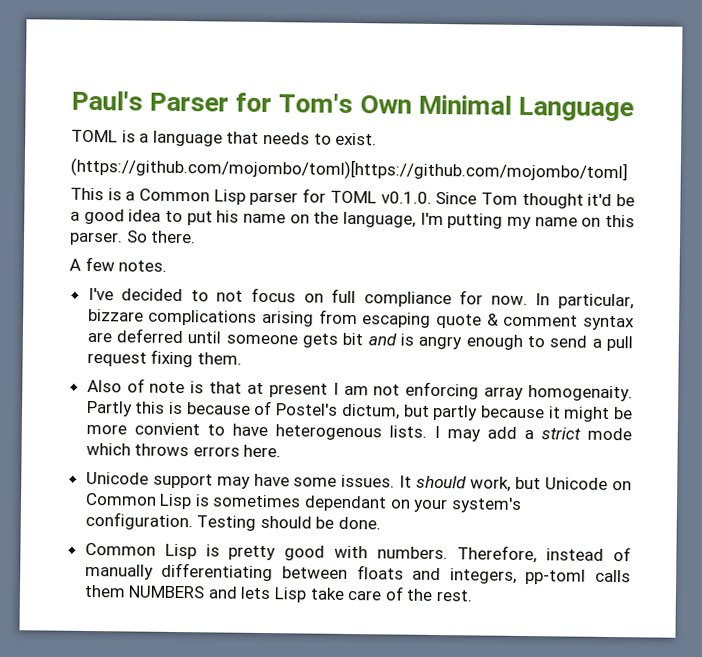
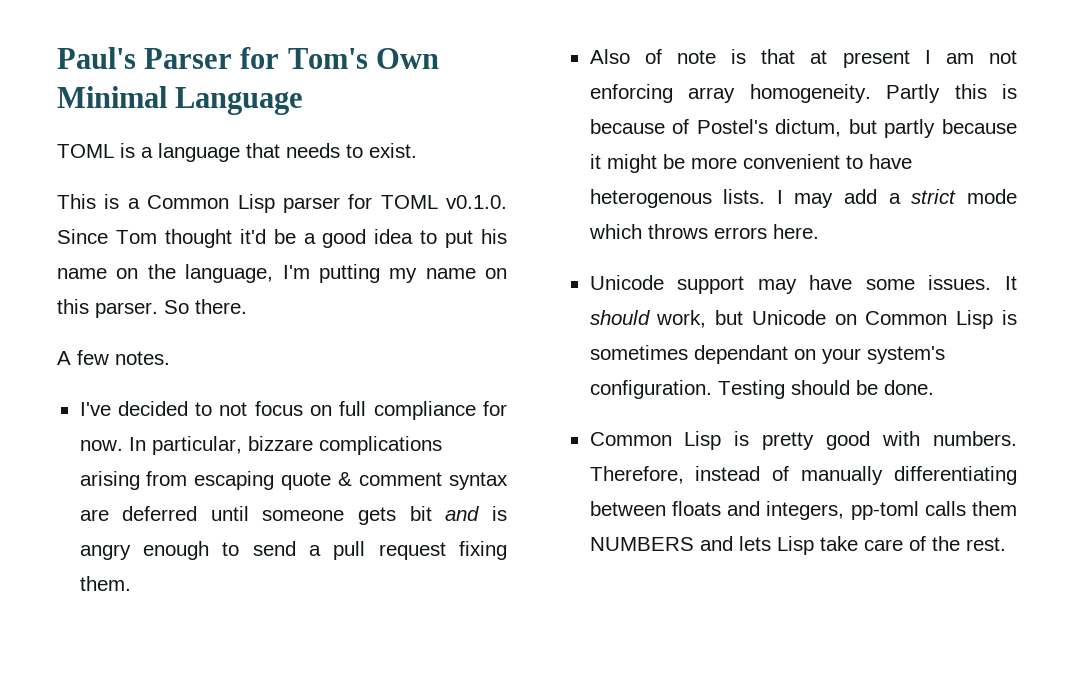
[70,156,628,183] // (https://github.com/mojombo/toml)[https://github.com/mojombo/toml] -> (417, 150) none
[528,385,633,402] homogenaity. -> [749,84,871,103] homogeneity.
[133,422,200,436] convient -> [742,154,840,169] convenient

